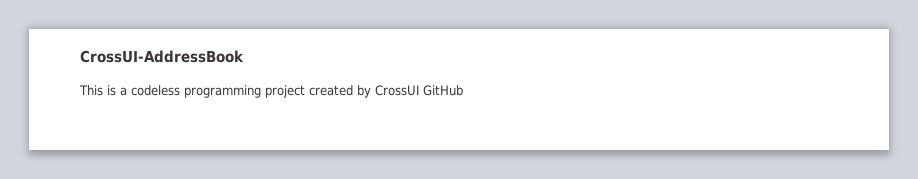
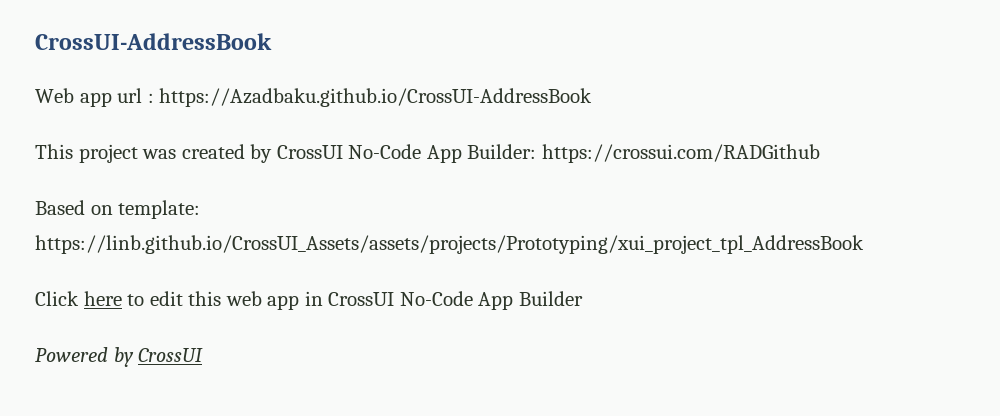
[79,85,463,98] This is a codeless programming project created by CrossUI GitHub -> [35,88,593,107] [35,144,820,163] [35,200,201,219] [35,235,864,254] [35,291,583,310] [35,347,204,367] Web app url : https://Azadbaku.github.io/CrossUI-AddressBook // This project was created by CrossUI No-Code App Builder: https://crossui.com/RADGithub // Based on template: https://linb.github.io/CrossUI_Assets/assets/projects/Prototyping/xui_project_tpl_AddressBook // Click here to edit this web app in CrossUI No-Code App Builder // Powered by CrossUI

